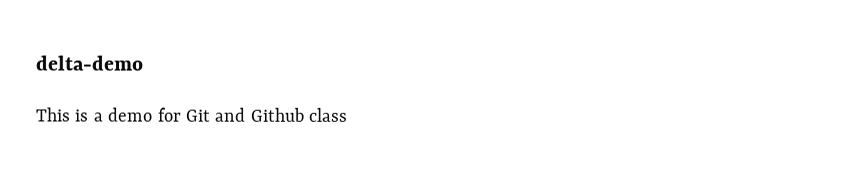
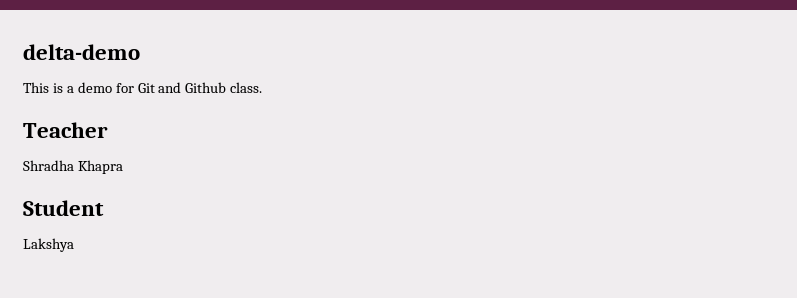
[308,107,348,122] class -> [230,82,263,93] [23,122,108,138] [23,160,123,174] [23,200,104,216] [23,238,74,252] class. // Teacher // Shradha Khapra // Student // Lakshya

